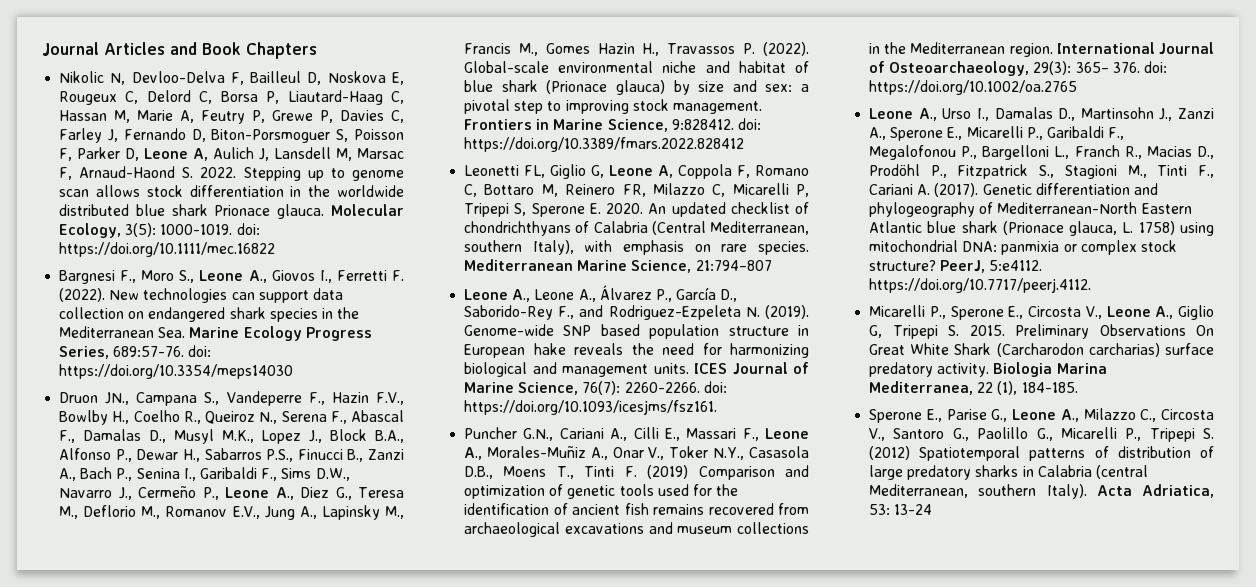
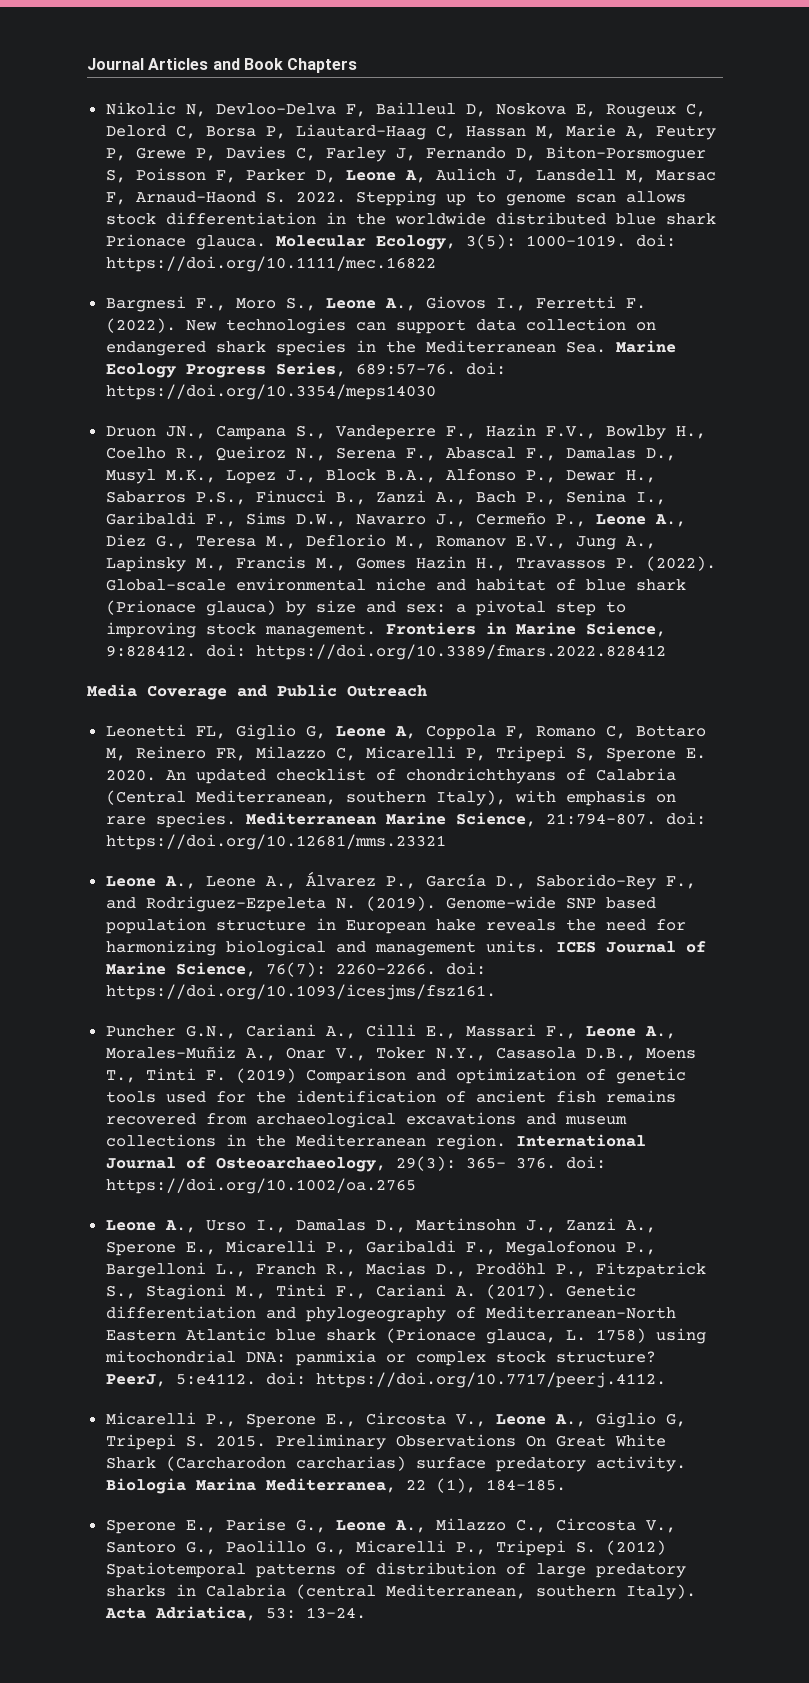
(745, 144) none -> [87,684,427,700] // Media Coverage and Public Outreach
[695,260,772,271] 21:794–807 -> [545,812,706,825] [105,834,446,850] 21:794–807. doi: https://doi.org/10.12681/mms.23321
(1043, 265) none -> [265,1372,306,1385] doi:
[894,504,933,515] 13-24 -> [305,1607,366,1619] 13-24.

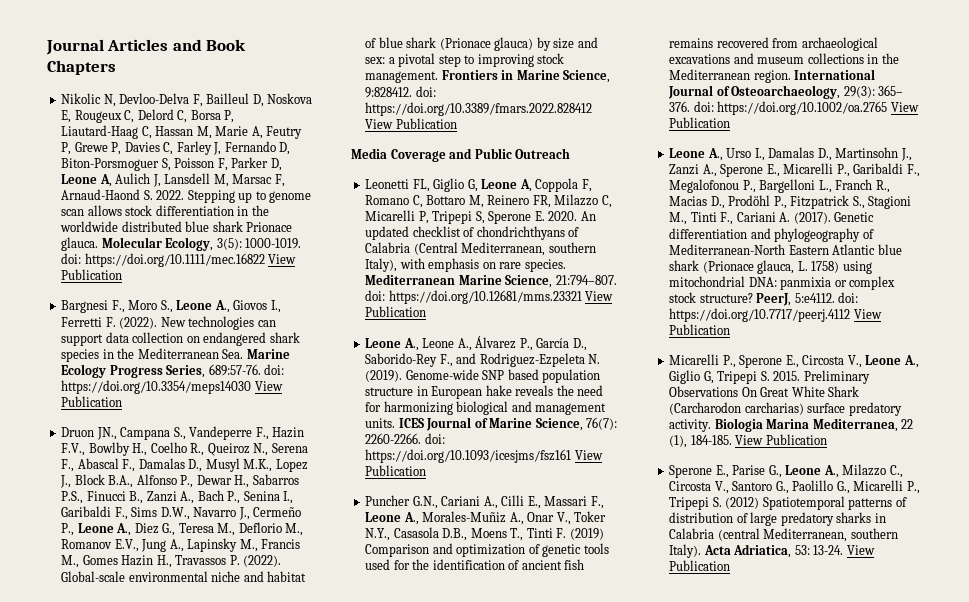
(436, 264) none -> [268,254,297,264] [61,269,123,280] View Publication
(436, 392) none -> [254,381,283,391] [61,396,123,407] View Publication
(666, 652) none -> [365,118,457,129] View Publication
(446, 842) none -> [585,291,614,301] [365,306,427,317] View Publication
[105,984,496,1000] https://doi.org/10.1093/icesjms/fsz161. -> [365,449,603,463] [365,465,427,476] https://doi.org/10.1093/icesjms/fsz161 View Publication
(416, 1186) none -> [890,102,919,112] [669,117,731,128] View Publication
[315,1372,666,1388] https://doi.org/10.7717/peerj.4112. -> [669,308,882,322] [669,324,731,335] https://doi.org/10.7717/peerj.4112 View Publication
(566, 1485) none -> [735,434,827,445] View Publication
(366, 1613) none -> [846,545,875,555] [669,560,731,571] View Publication

